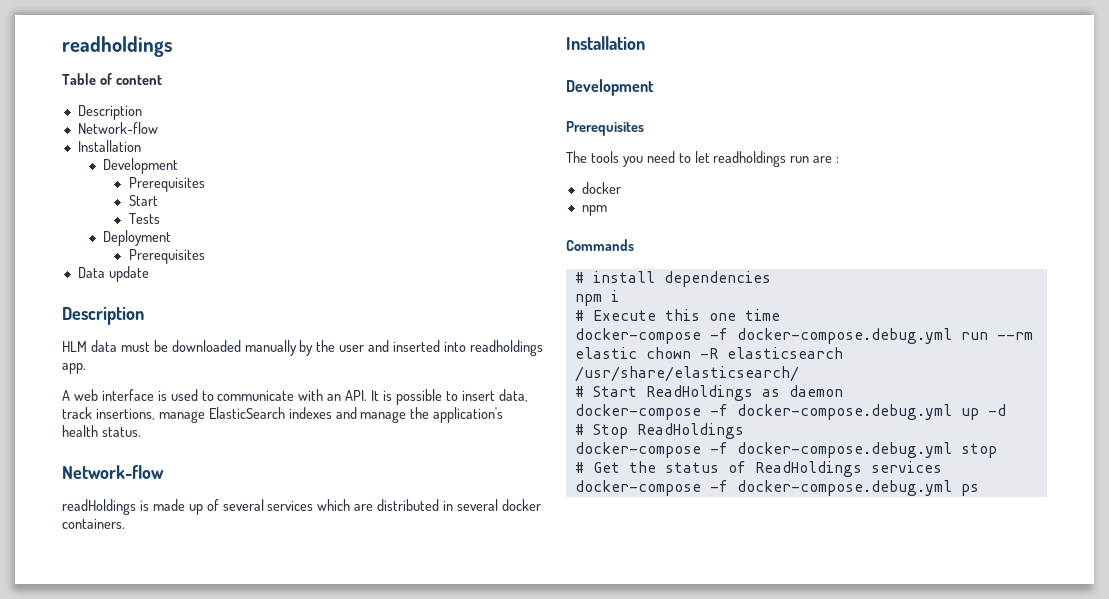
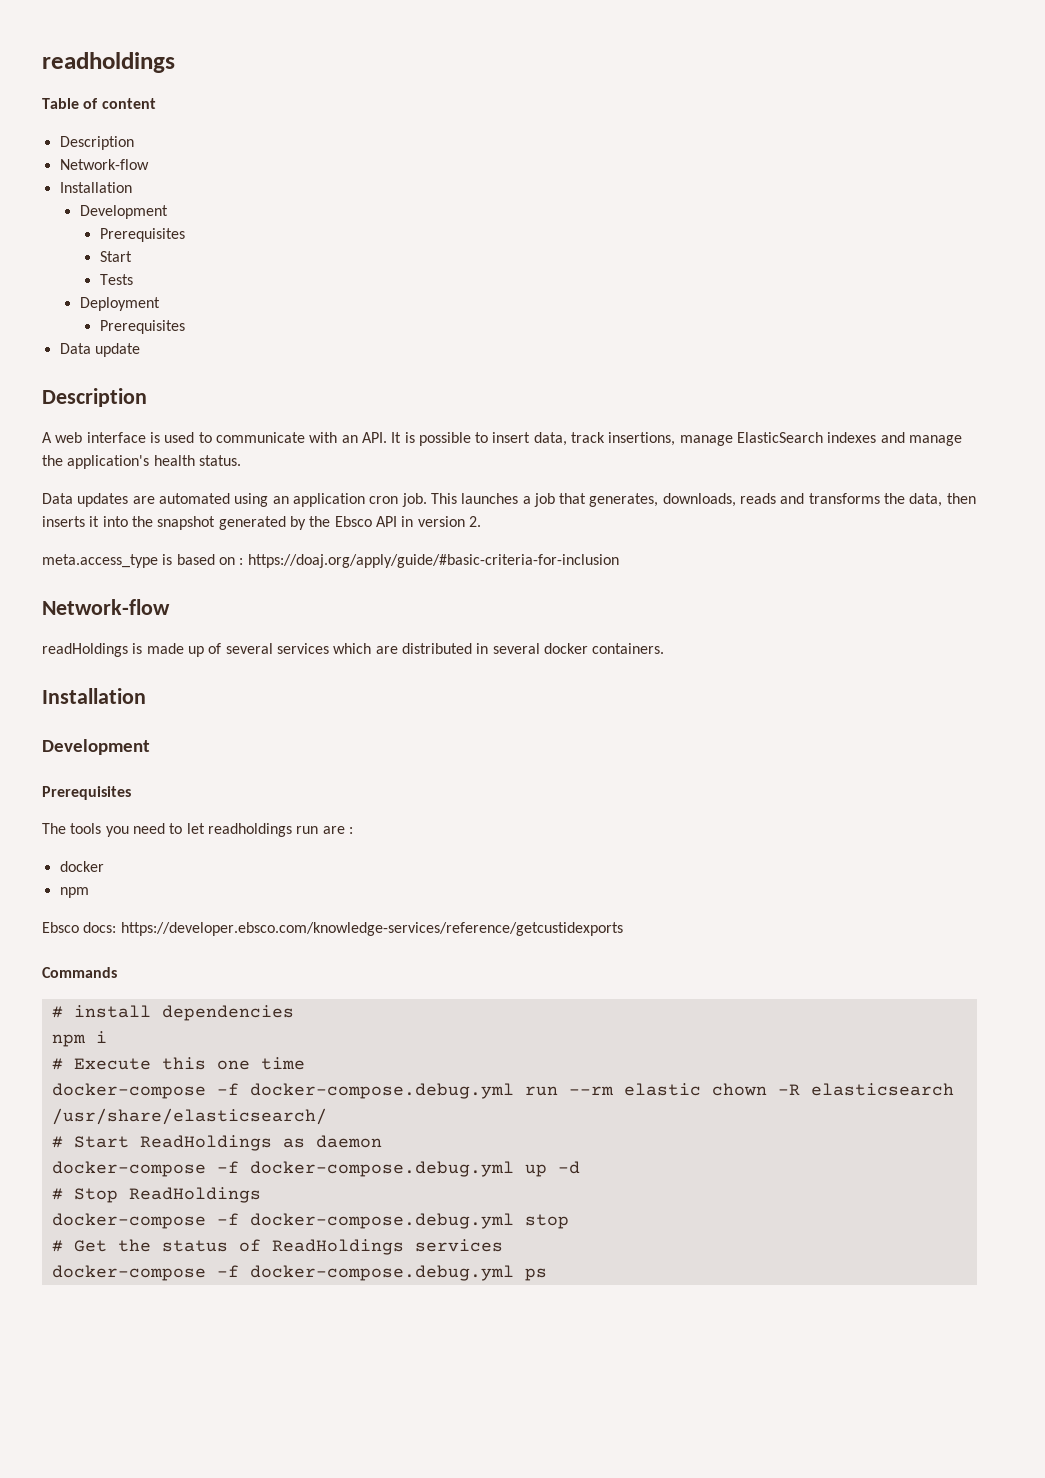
[62,340,543,356] [62,363,86,374] // HLM data must be downloaded manually by the user and inserted into readholdings app. -> (147, 397) none
(141, 432) none -> [42,493,976,507] [42,516,481,530] [42,554,619,568] // Data updates are automated using an application cron job. This launches a job that generates, downloads, reads and transforms the data, then inserts it into the snapshot generated by the Ebsco API in version 2. // meta.access_type is based on : https://doaj.org/apply/guide/#basic-criteria-for-inclusion
(607, 210) none -> [42,922,623,936] // Ebsco docs: https://developer.ebsco.com/knowledge-services/reference/getcustidexports

